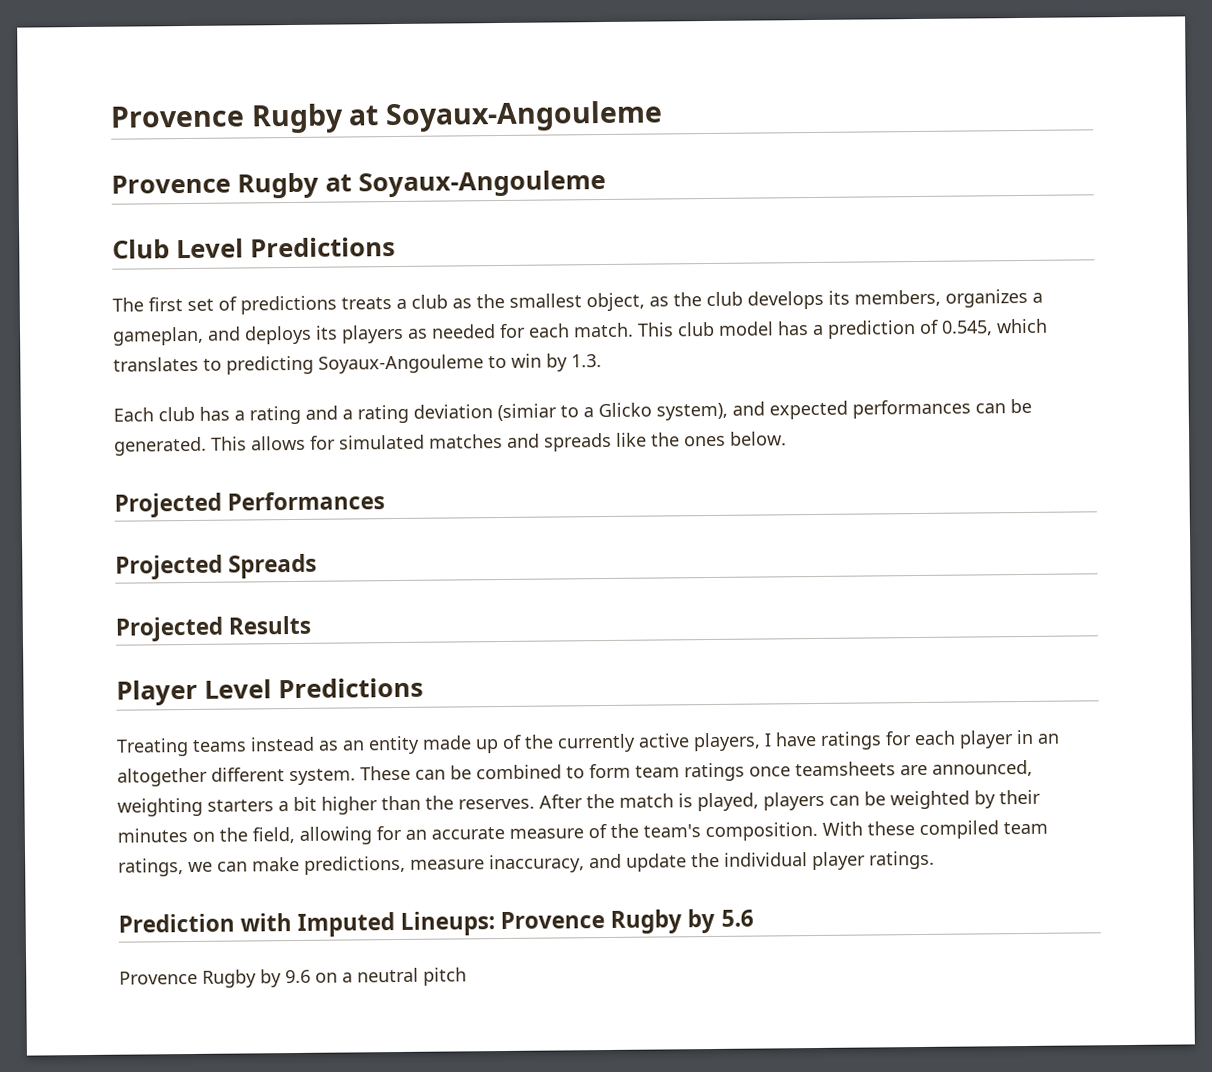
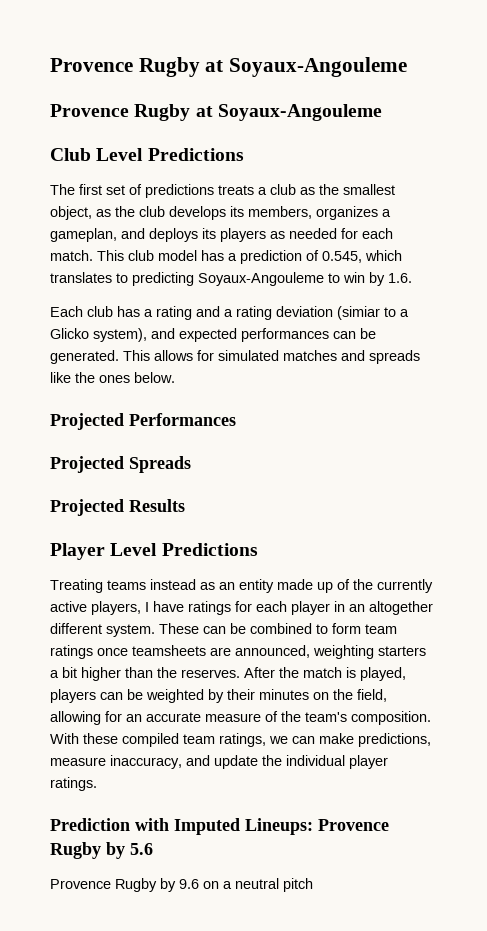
[571,354,602,368] 1.3. -> [388,273,412,283] 1.6.

